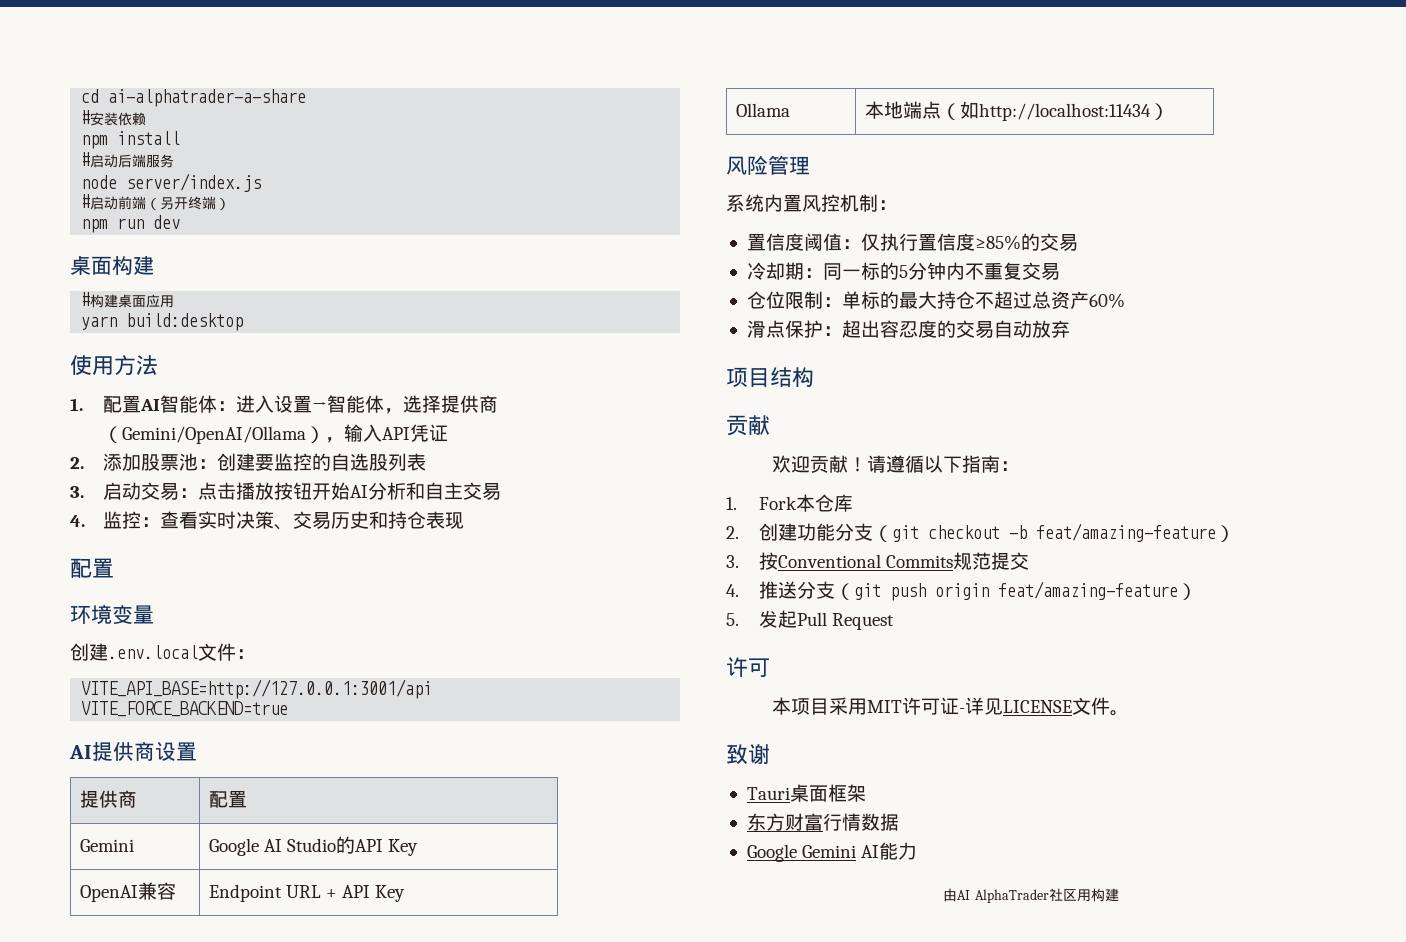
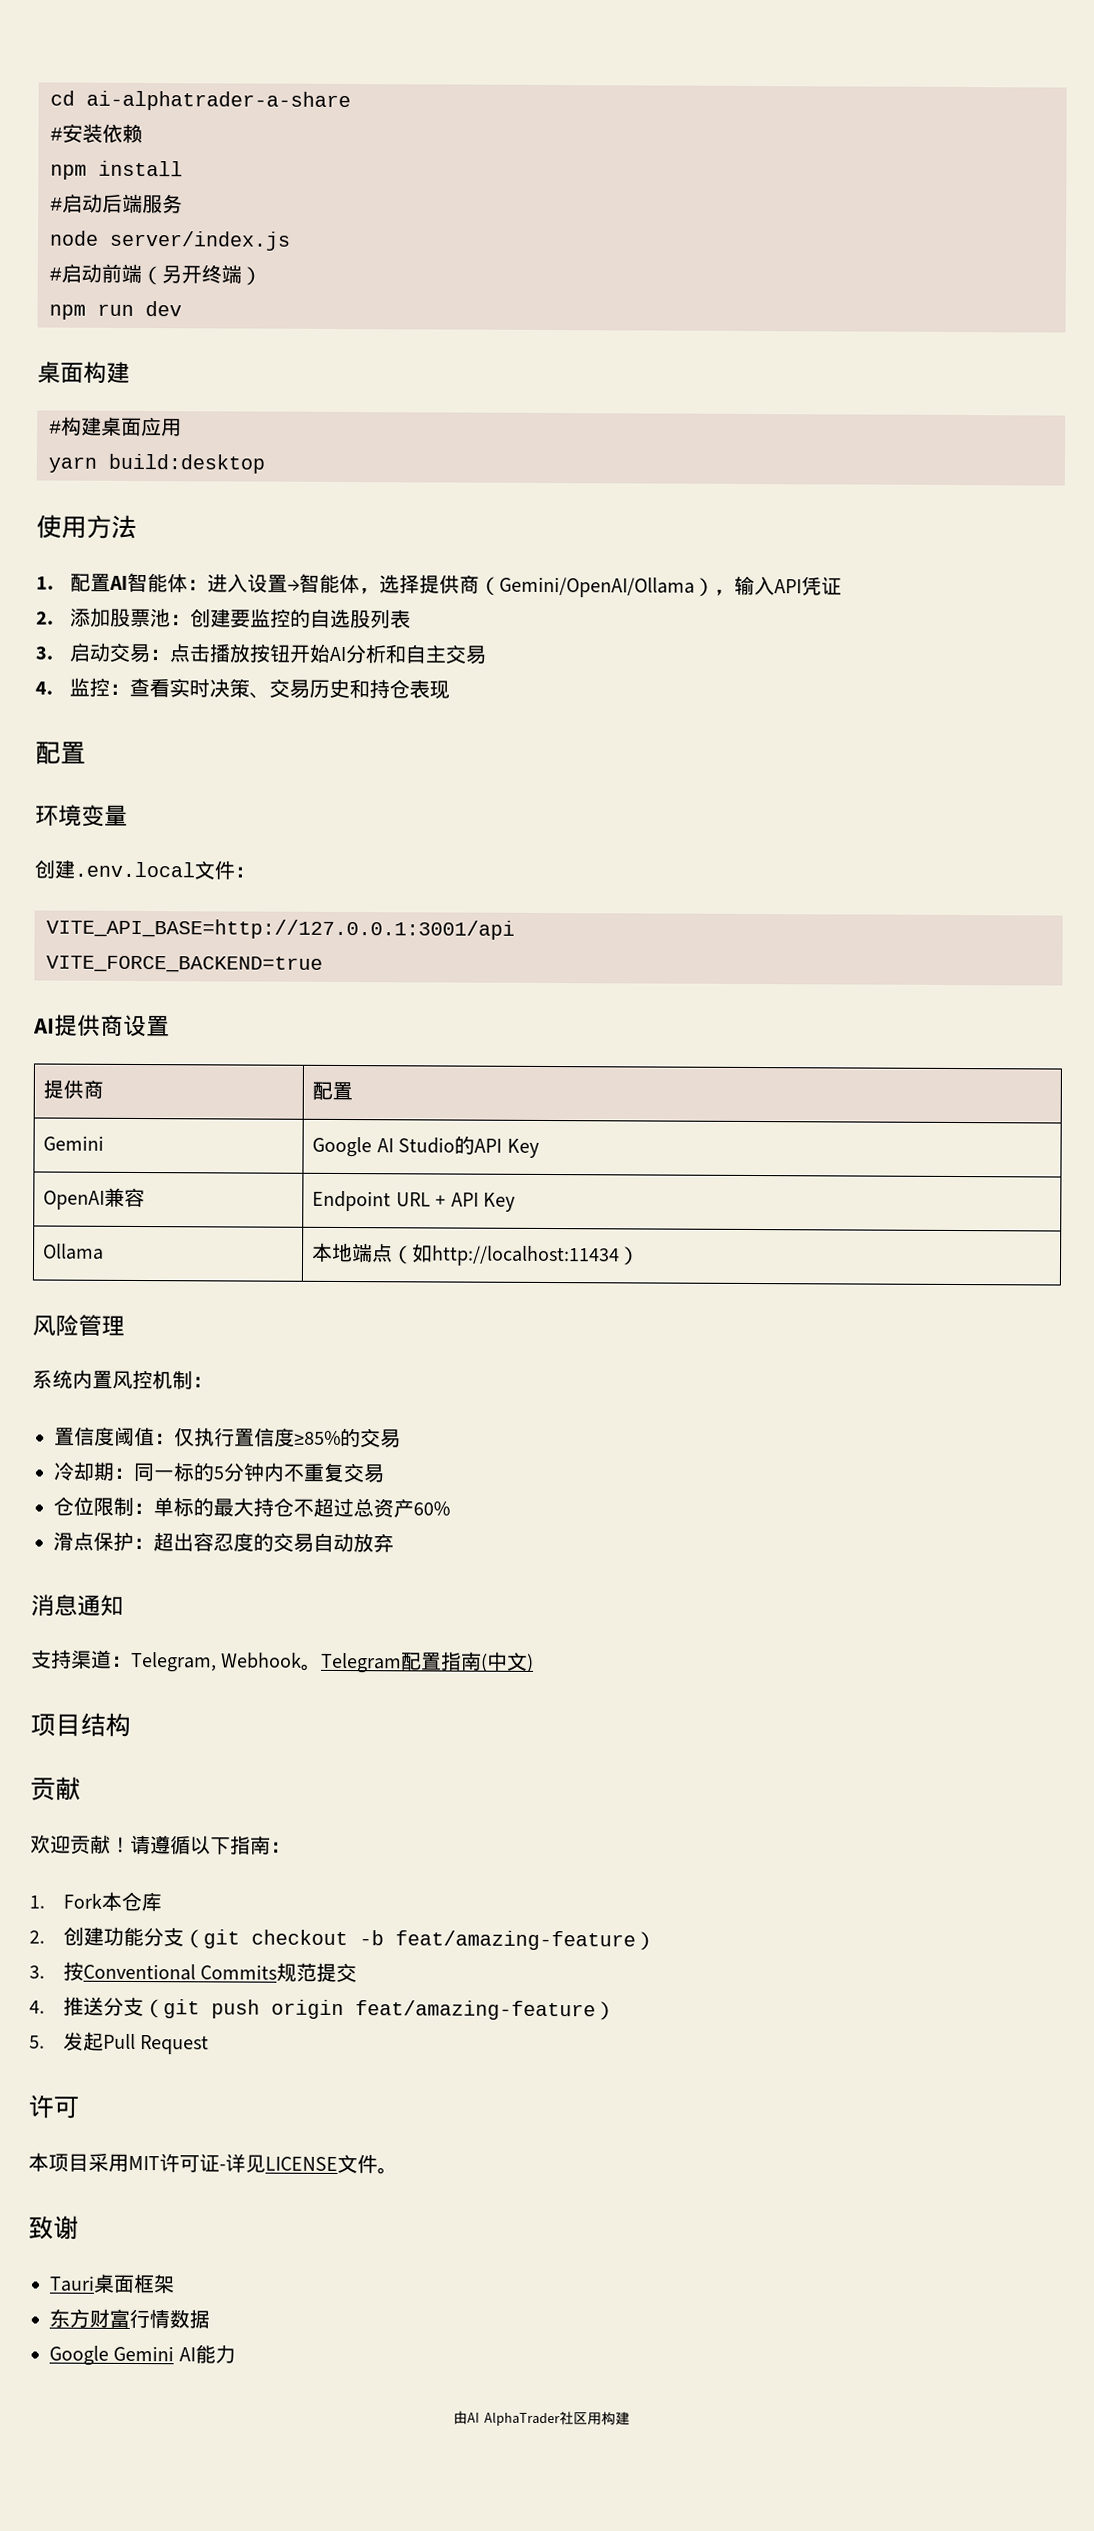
(1070, 329) none -> [31,1594,124,1617] [31,1649,535,1674] // 消息通知 // 支持渠道：Telegram, Webhook。Telegram配置指南(中文)

